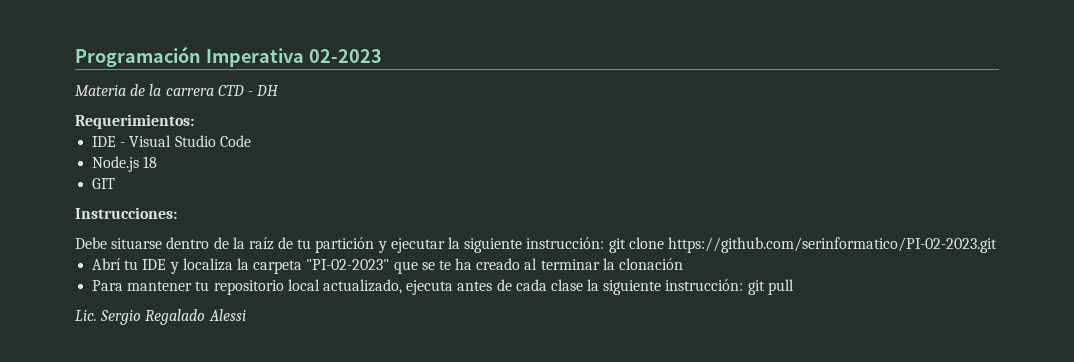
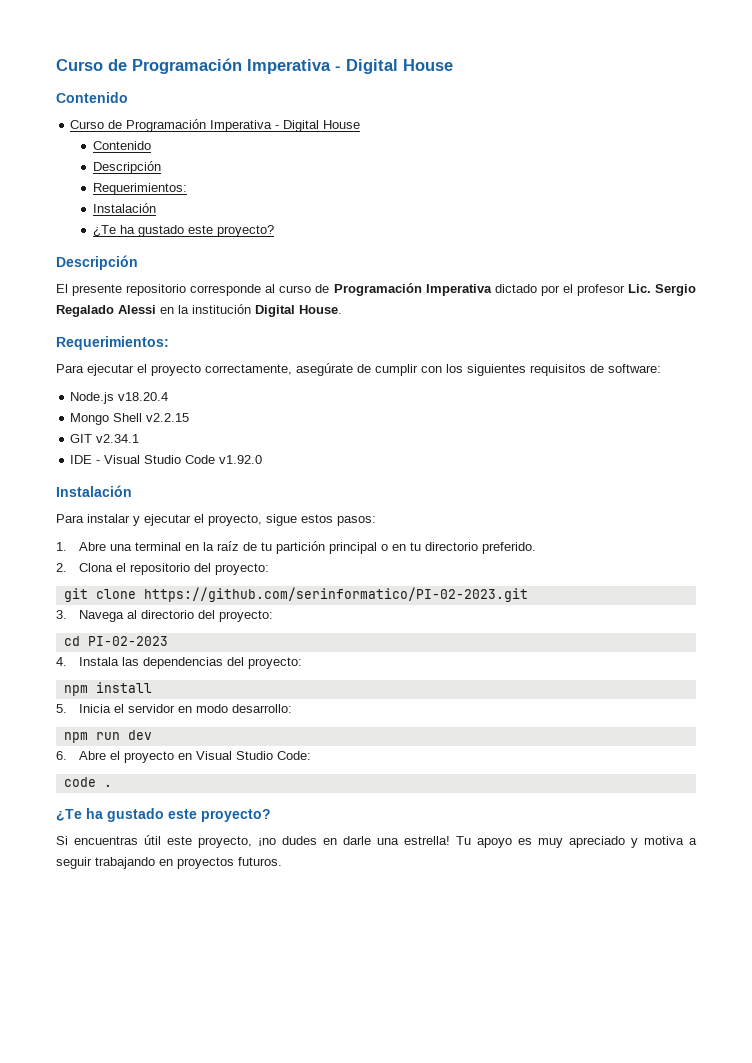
[75,46,382,67] [75,84,280,96] [75,114,194,129] Programación Imperativa 02-2023 // Materia de la carrera CTD - DH // Requerimientos: -> [56,58,453,74] [56,92,128,103] [70,119,361,132] [92,141,151,150] [92,161,161,174] [92,183,187,195] [92,203,156,213] [92,225,274,237] [56,255,138,270] [56,283,696,296] [56,304,342,317] [56,336,169,350] [56,363,661,376] [70,392,169,404] [70,413,190,425] [70,434,140,443] Curso de Programación Imperativa - Digital House // Contenido // Curso de Programación Imperativa - Digital House // Contenido // Descripción // Requerimientos: // Instalación // ¿Te ha gustado este proyecto? // Descripción // El presente repositorio corresponde al curso de Programación Imperativa dictado por el profesor Lic. Sergio Regalado Alessi en la institución Digital House. // Requerimientos: // Para ejecutar el proyecto correctamente, asegúrate de cumplir con los siguientes requisitos de software: // Node.js v18.20.4 // Mongo Shell v2.2.15 // GIT v2.34.1
[92,156,158,172] [92,178,116,189] [75,207,177,219] [75,237,229,249] // Node.js 18 // GIT // Instrucciones: // Debe situarse dentro de -> [219,455,263,464] [56,485,132,497] [56,514,376,526] [56,542,199,551] v1.92.0 // Instalación // Para instalar y ejecutar el proyecto, sigue estos pasos: // 1. Abre una terminal en
[377,237,997,253] [92,258,684,274] [92,279,794,295] [75,309,246,325] y ejecutar la siguiente instrucción: git clone https://github.com/serinformatico/PI-02-2023.git // Abrí tu IDE y localiza la carpeta "PI-02-2023" que se te ha creado al terminar la clonación // Para mantener tu repositorio local actualizado, ejecuta antes de cada clase la siguiente instrucción: git pull // Lic. Sergio Regalado Alessi -> [328,542,536,554] [56,563,269,575] [63,587,528,602] [56,610,273,622] [63,636,168,646] [56,657,302,669] [63,682,152,696] [56,704,292,713] [63,730,152,743] [56,751,311,763] [63,777,112,787] [56,808,271,822] [56,835,697,848] [56,857,282,869] principal o en tu directorio preferido. // 2. Clona el repositorio del proyecto: // git clone https://github.com/serinformatico/PI-02-2023.git // 3. Navega al directorio del proyecto: // cd PI-02-2023 // 4. Instala las dependencias del proyecto: // npm install // 5. Inicia el servidor en modo desarrollo: // npm run dev // 6. Abre el proyecto en Visual Studio Code: // code . // ¿Te ha gustado este proyecto? // Si encuentras útil este proyecto, ¡no dudes en darle una estrella! Tu apoyo es muy apreciado y motiva a seguir trabajando en proyectos futuros.

